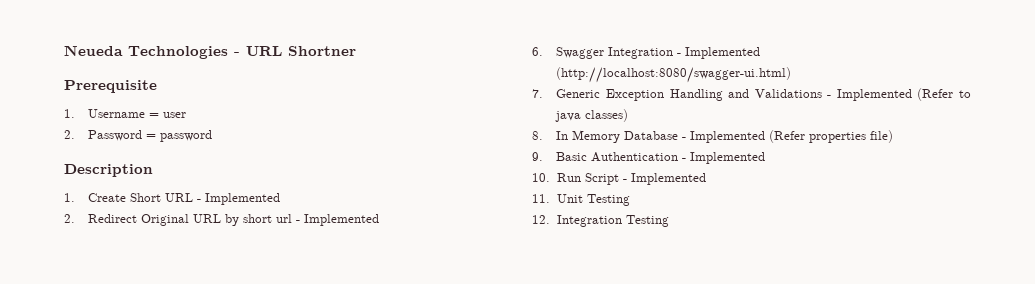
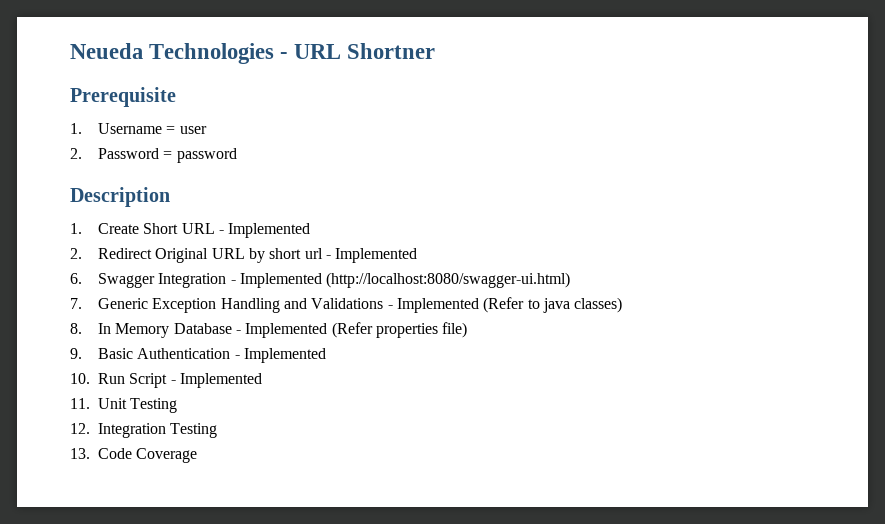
(669, 221) none -> [70,448,198,463] // 13. Code Coverage

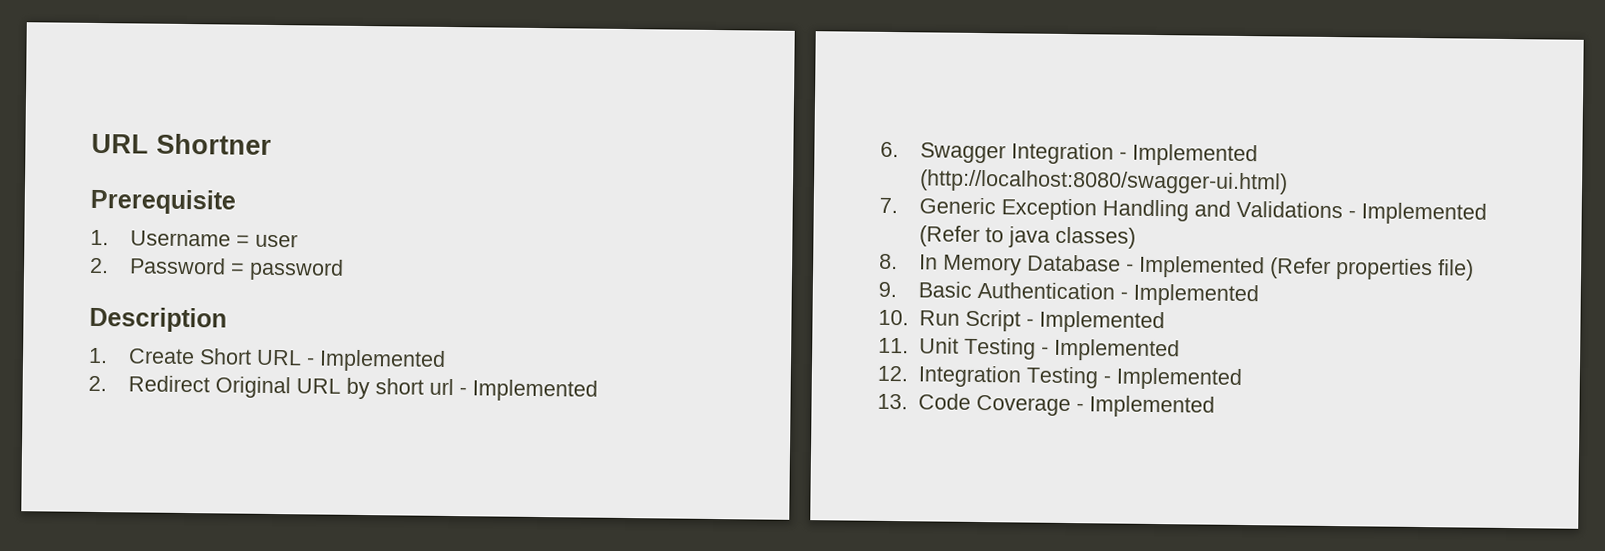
[70,43,289,64] Neueda Technologies - -> (91, 143) none
(178, 405) none -> [1040,338,1180,362] - Implemented
(218, 430) none -> [1102,367,1242,390] - Implemented
(198, 455) none -> [1075,395,1215,418] - Implemented

